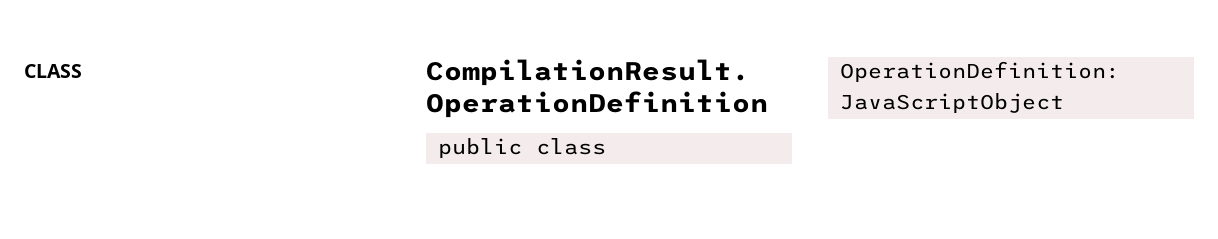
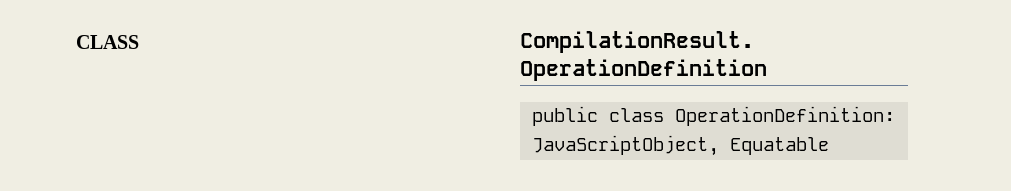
[839,93,1064,113] JavaScriptObject -> [532,135,829,156] JavaScriptObject, Equatable

